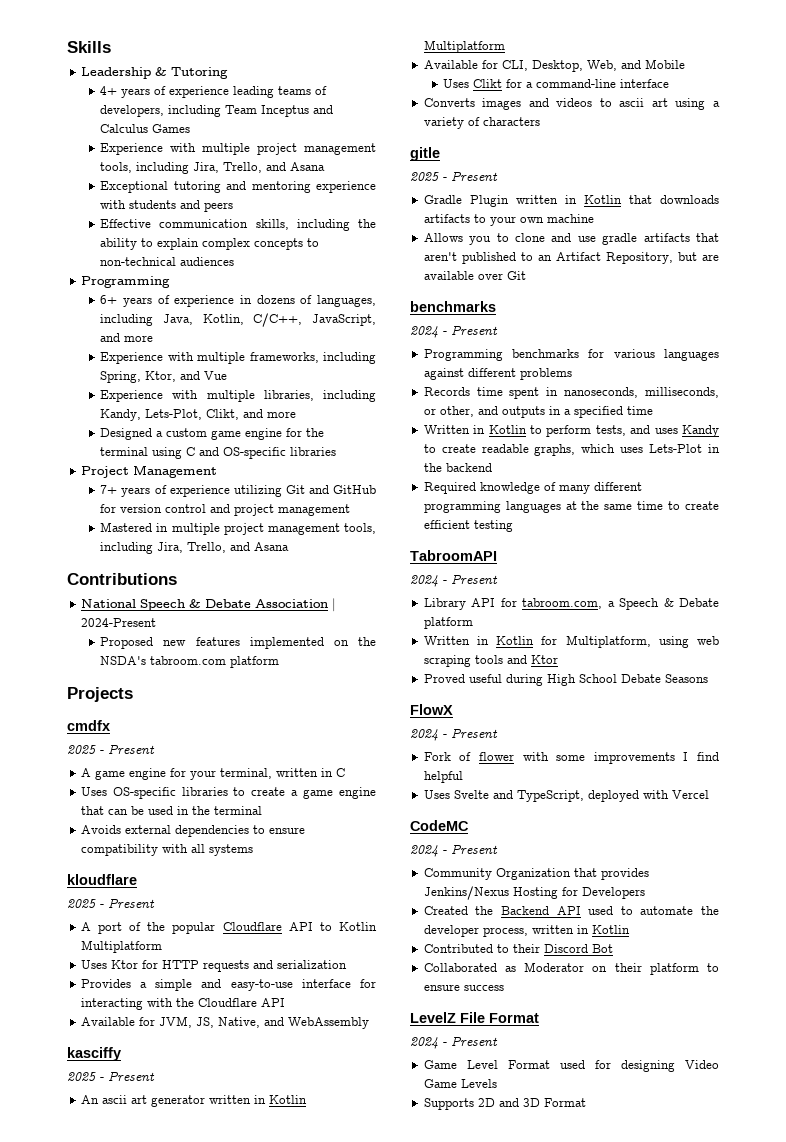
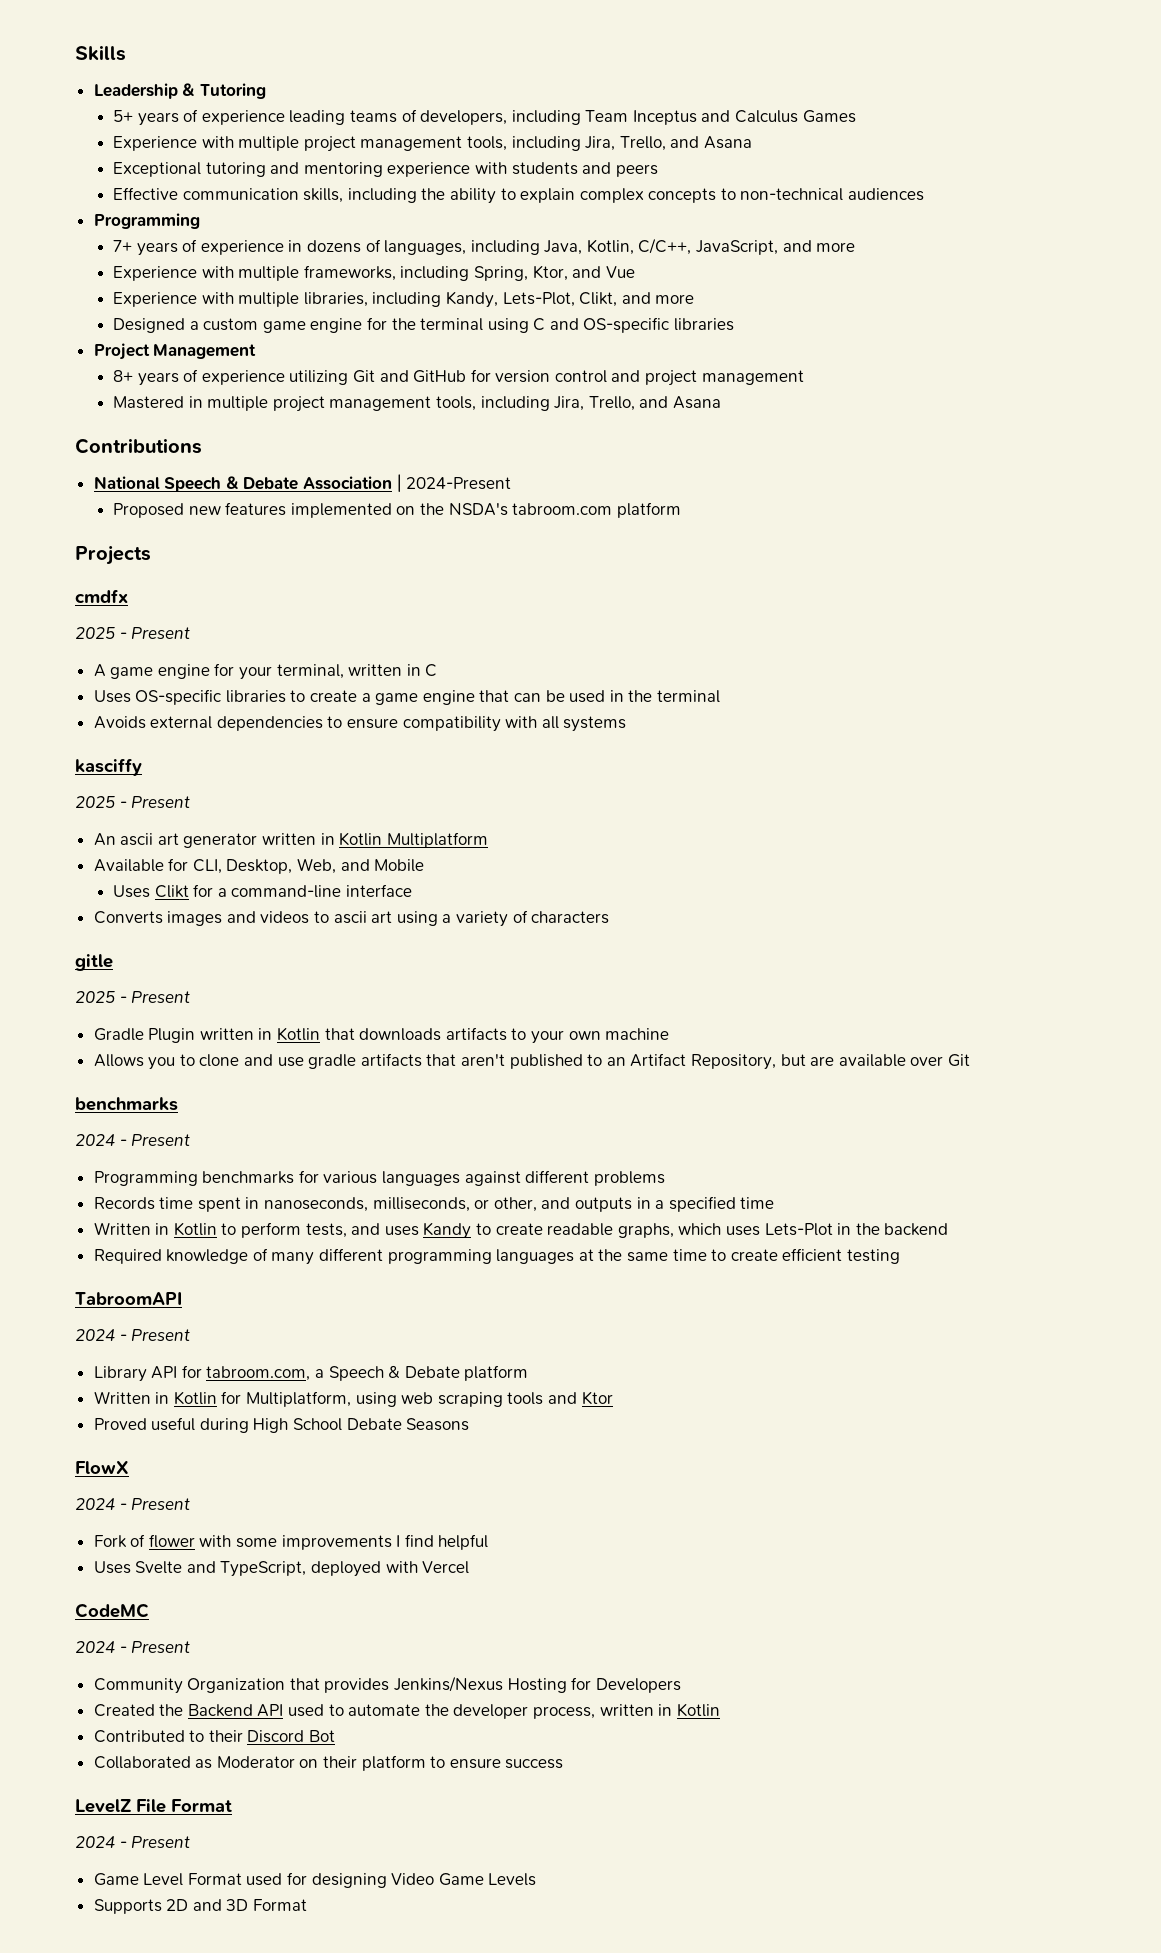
[100,86,118,95] 4+ -> [112,110,133,122] 5+
[100,295,118,304] 6+ -> [112,240,132,252] 7+
[100,485,118,494] 7+ -> [112,370,133,382] 8+
[67,874,137,885] [67,898,155,908] [80,922,377,934] [80,940,162,953] [80,960,347,972] [80,979,376,991] [80,998,285,1010] [80,1016,369,1029] // kloudflare // 2025 - Present // A port of the popular Cloudflare API to Kotlin Multiplatform // Uses Ktor for HTTP requests and serialization // Provides a simple and easy-to-use interface for interacting with the Cloudflare API // Available for JVM, JS, Native, and WebAssembly -> (627, 724) none

